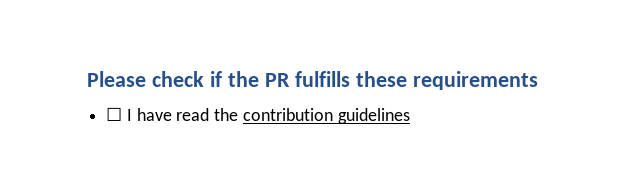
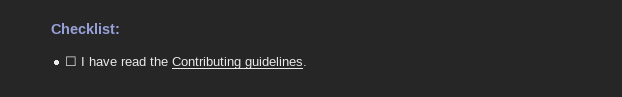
[87,71,538,90] Please check if the PR fulfills these requirements -> [51,23,120,34] Checklist:
[242,108,410,124] contribution guidelines -> [172,57,308,69] Contributing guidelines.

